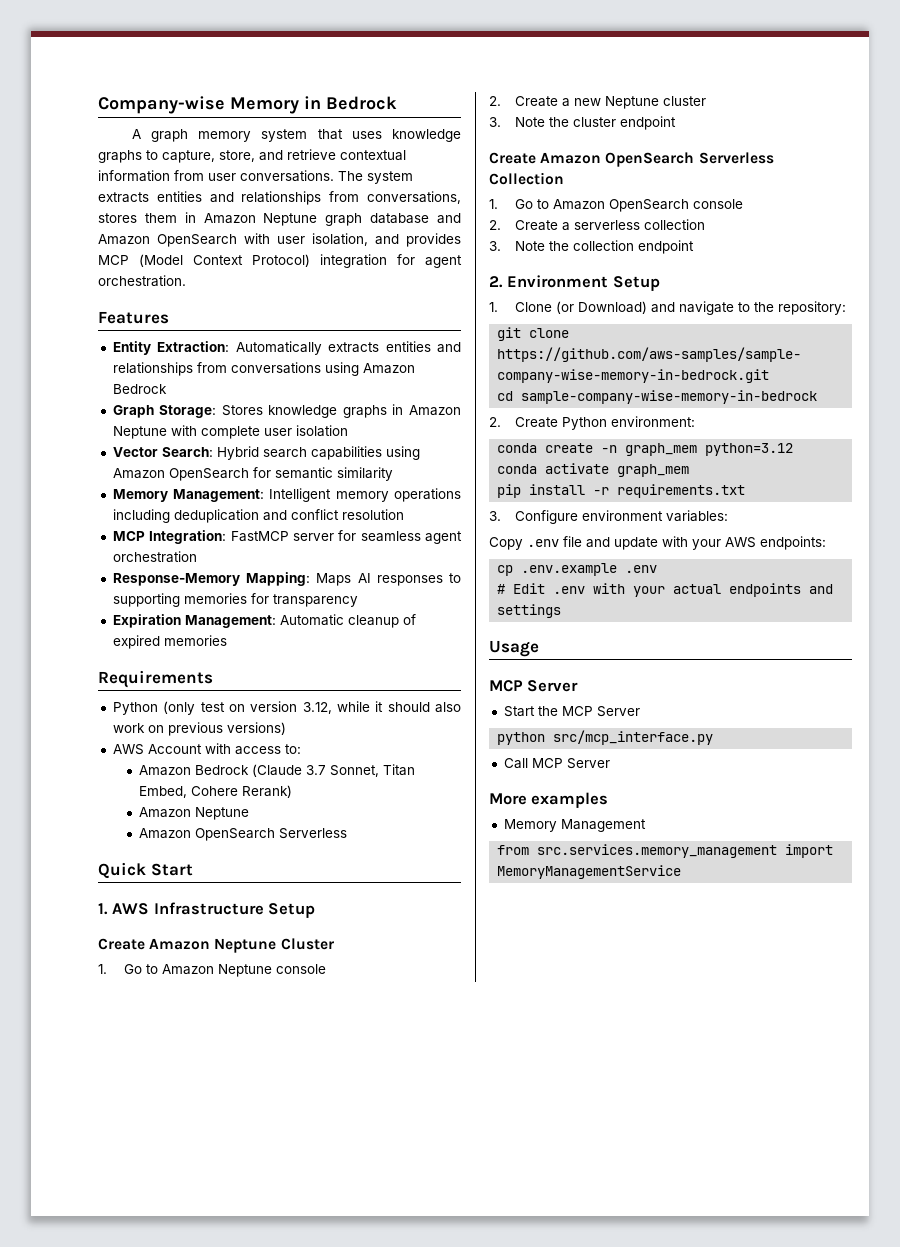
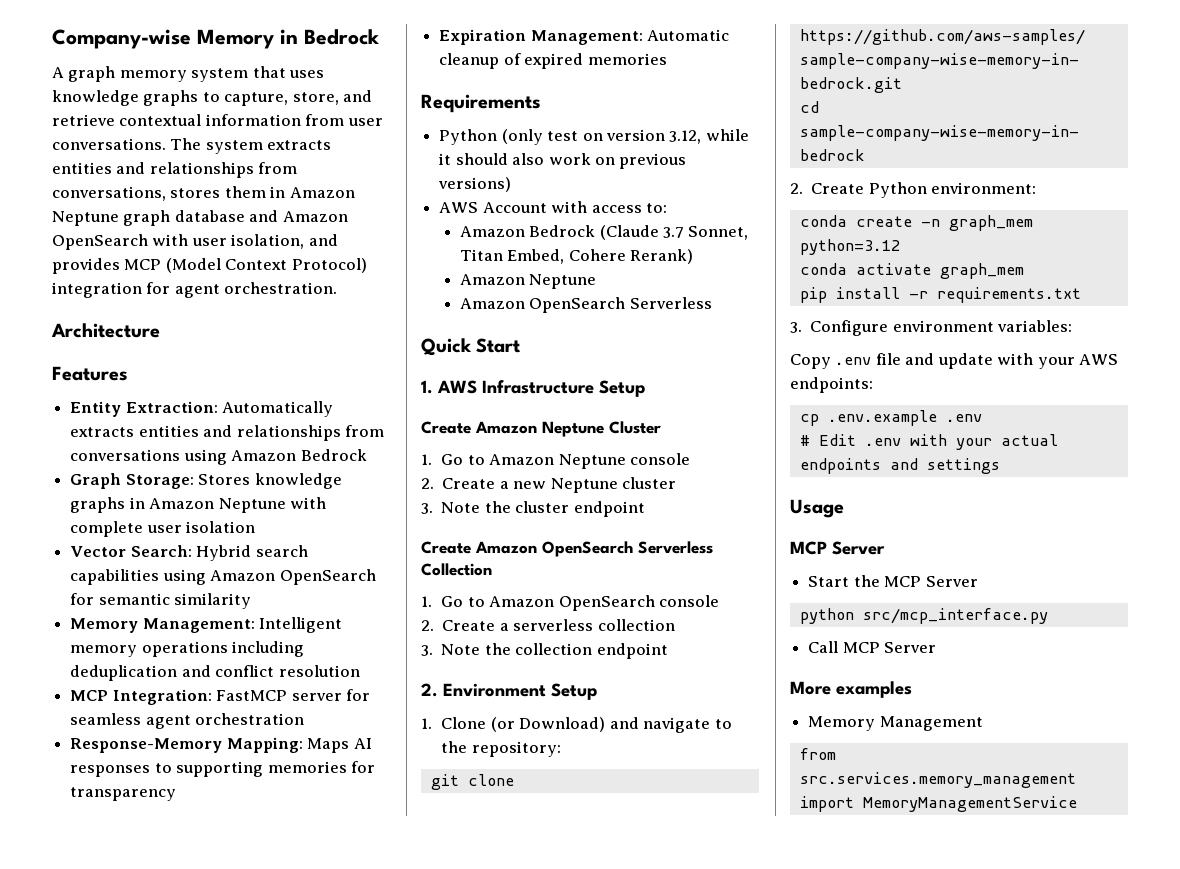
(186, 281) none -> [51,323,160,338] // Architecture

